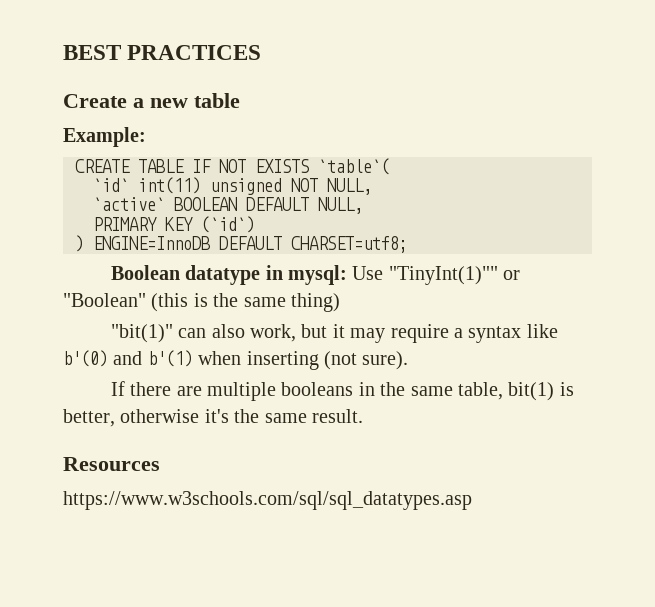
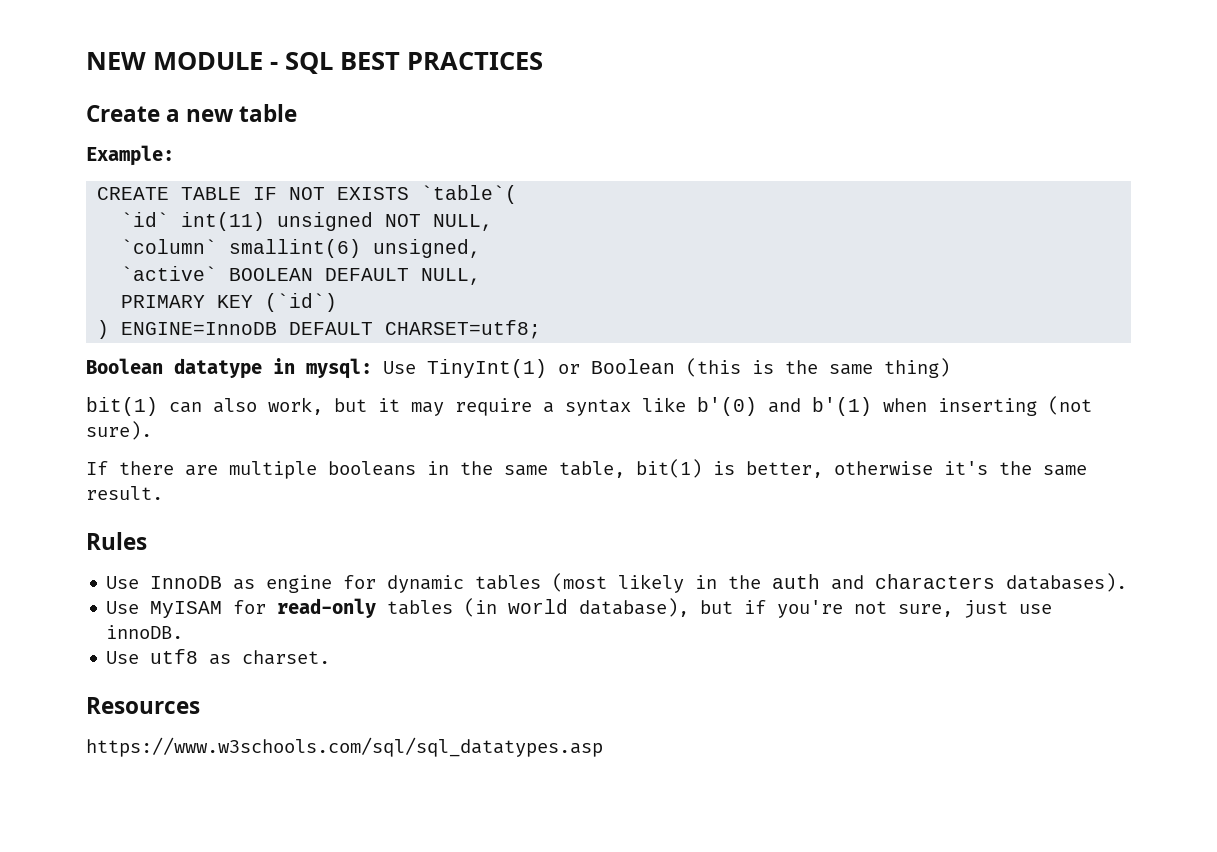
(63, 52) none -> [86,52,333,74] NEW MODULE - SQL
(372, 186) none -> [121,239,482,258] // `column` smallint(6) unsigned,
[388,266,521,285] [63,293,146,307] "TinyInt(1)"" or "Boolean" -> [427,359,675,378] TinyInt(1) or Boolean
[110,324,173,343] "bit(1)" -> [86,397,158,416] bit(1)
(363, 416) none -> [86,532,147,550] [106,573,1128,593] [106,598,1053,618] [106,625,184,639] [106,649,331,665] // Rules // Use InnoDB as engine for dynamic tables (most likely in the auth and characters databases). // Use MyISAM for read-only tables (in world database), but if you're not sure, just use innoDB. // Use utf8 as charset.

